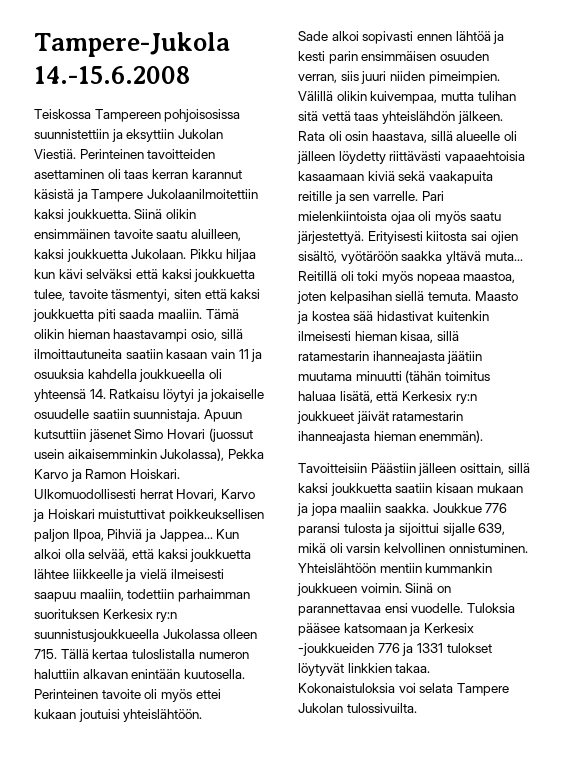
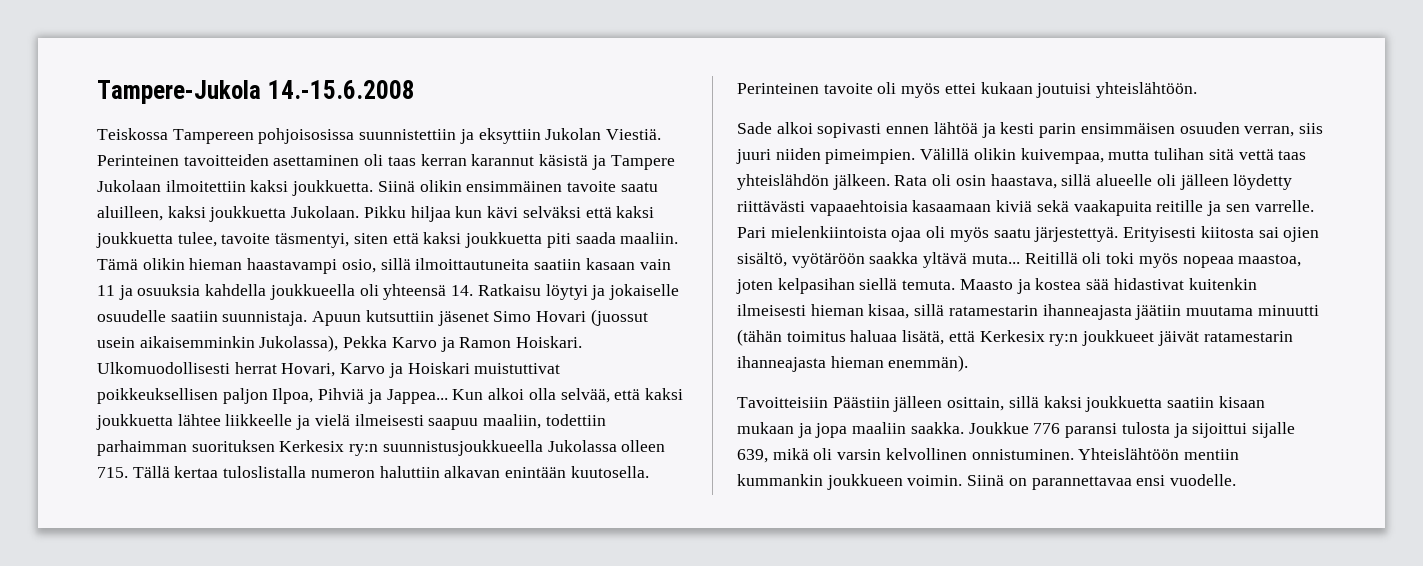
[146,189,258,199] Jukolaanilmoitettiin -> [97,180,246,192] Jukolaan ilmoitettiin
[466,603,515,613] [298,623,474,636] [298,643,492,656] [298,663,431,676] [298,683,509,696] [298,703,417,713] Tuloksia pääsee katsomaan ja Kerkesix -joukkueiden 776 ja 1331 tulokset löytyvät linkkien takaa. Kokonaistuloksia voi selata Tampere Jukolan tulossivuilta. -> (1237, 480) none

